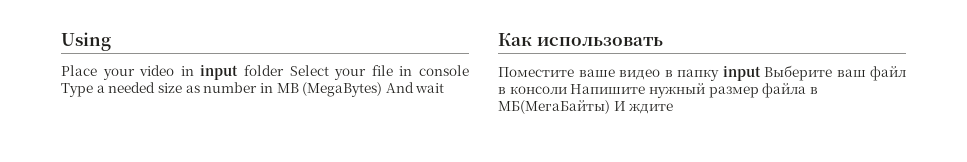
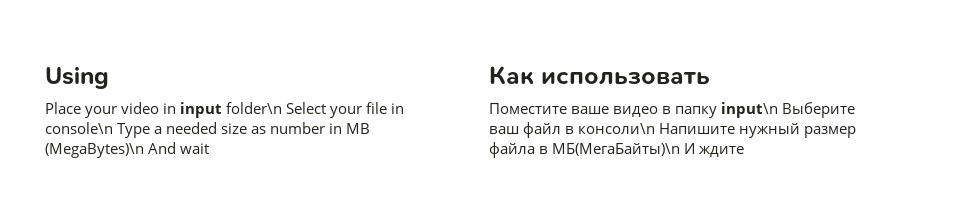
[243,65,284,76] folder -> [226,102,283,114] folder\n
[419,65,470,76] console -> [45,122,113,134] console\n
[302,82,383,97] (MegaBytes) -> [45,143,144,158] (MegaBytes)\n
[722,66,761,81] input -> [721,102,779,118] input\n
[509,86,567,94] консоли -> [578,123,656,134] консоли\n
[498,100,610,114] МБ(МегаБайты) -> [552,143,681,156] МБ(МегаБайты)\n

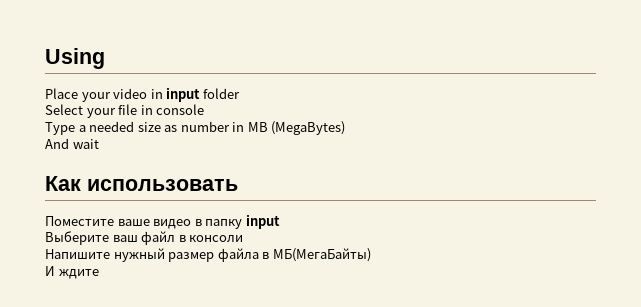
[226,102,283,114] folder\n -> [202,88,240,99] folder //
[45,122,113,134] console\n -> [156,104,205,115] console //
[45,143,144,158] (MegaBytes)\n -> [271,121,346,135] (MegaBytes) //
[721,102,779,118] input\n -> [245,214,280,229] input //
[578,123,656,134] консоли\n -> [189,235,244,242] консоли //
[552,143,681,156] МБ(МегаБайты)\n -> [272,248,371,262] МБ(МегаБайты) //

